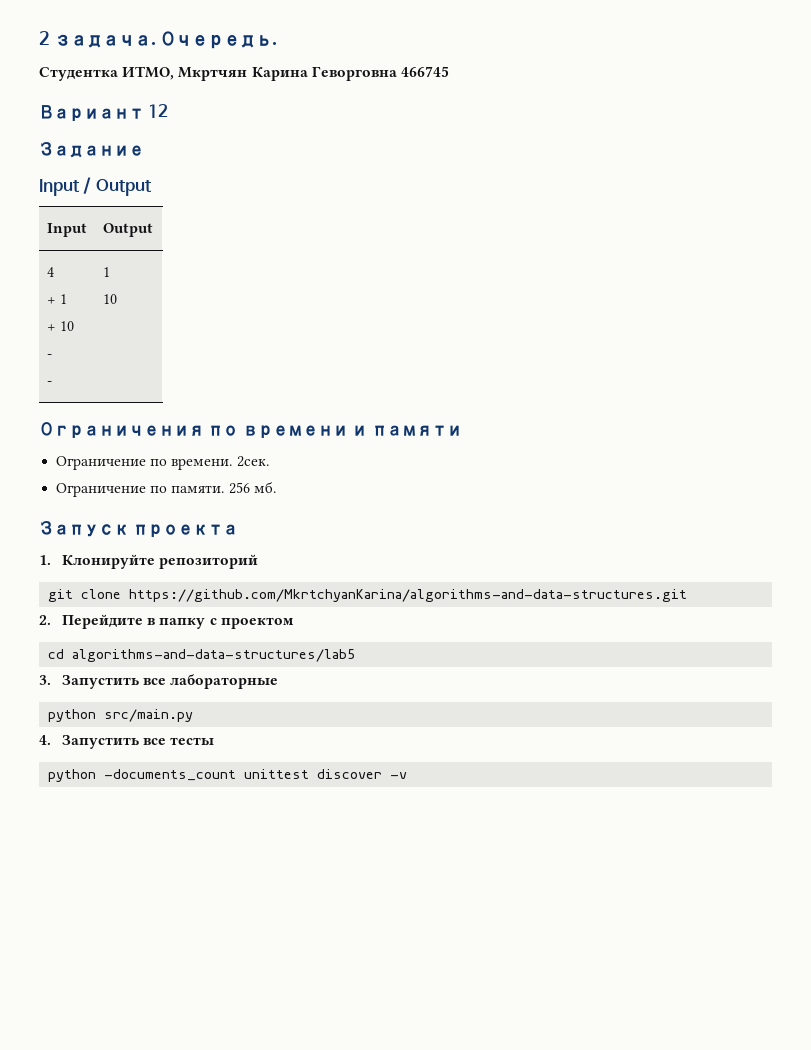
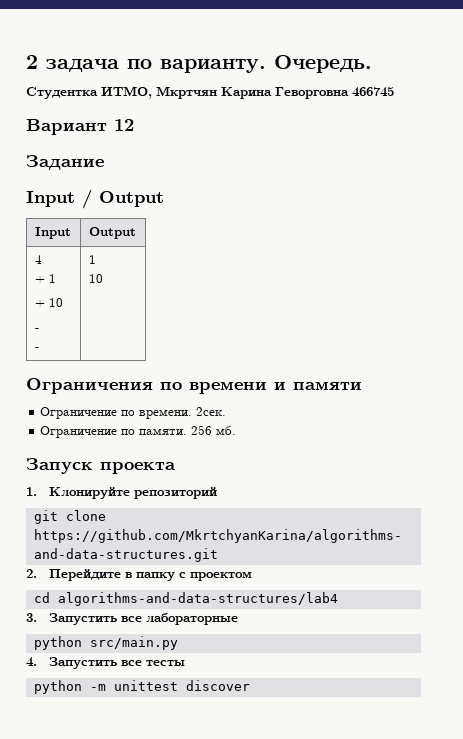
[54,34,156,48] задача. -> [46,59,266,73] задача по варианту.
[72,649,356,662] algorithms-and-data-structures/lab5 -> [57,592,338,606] algorithms-and-data-structures/lab4
[104,769,237,781] -documents_count -> [89,684,106,691] -m
[390,772,408,779] -v -> (250, 685) none

